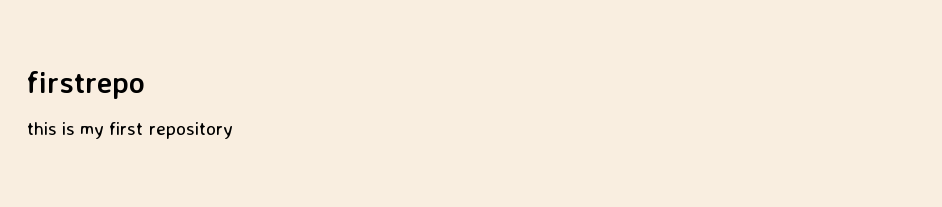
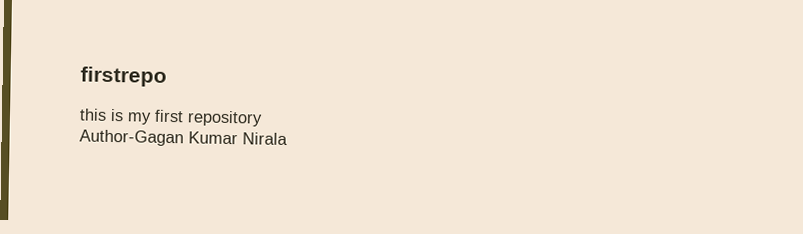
(233, 130) none -> [79,129,288,147] // Author-Gagan Kumar Nirala

